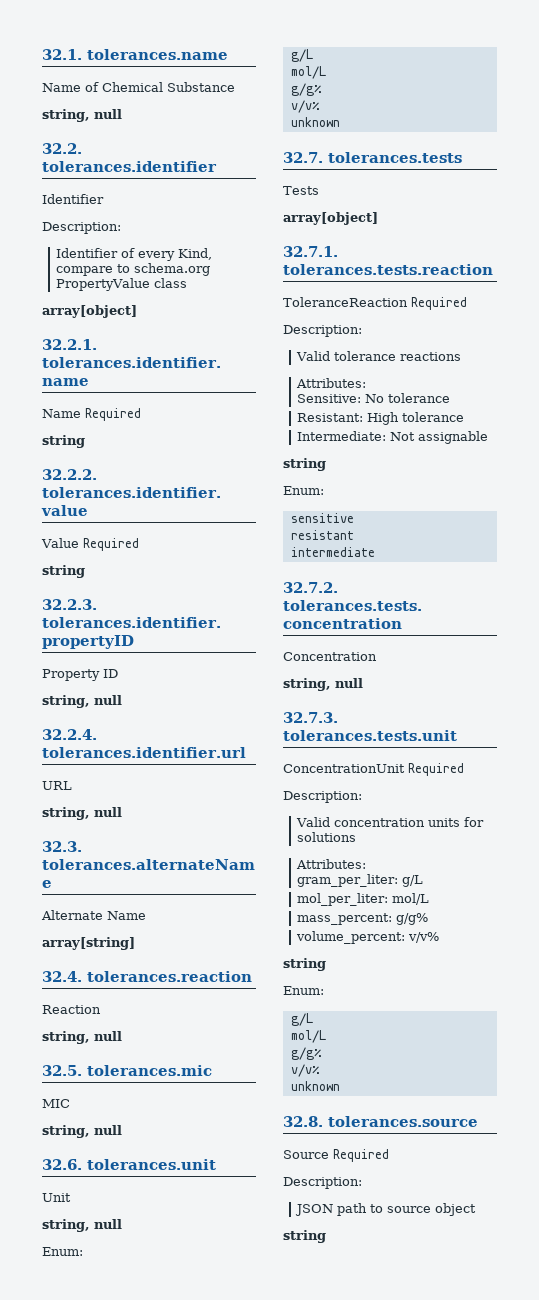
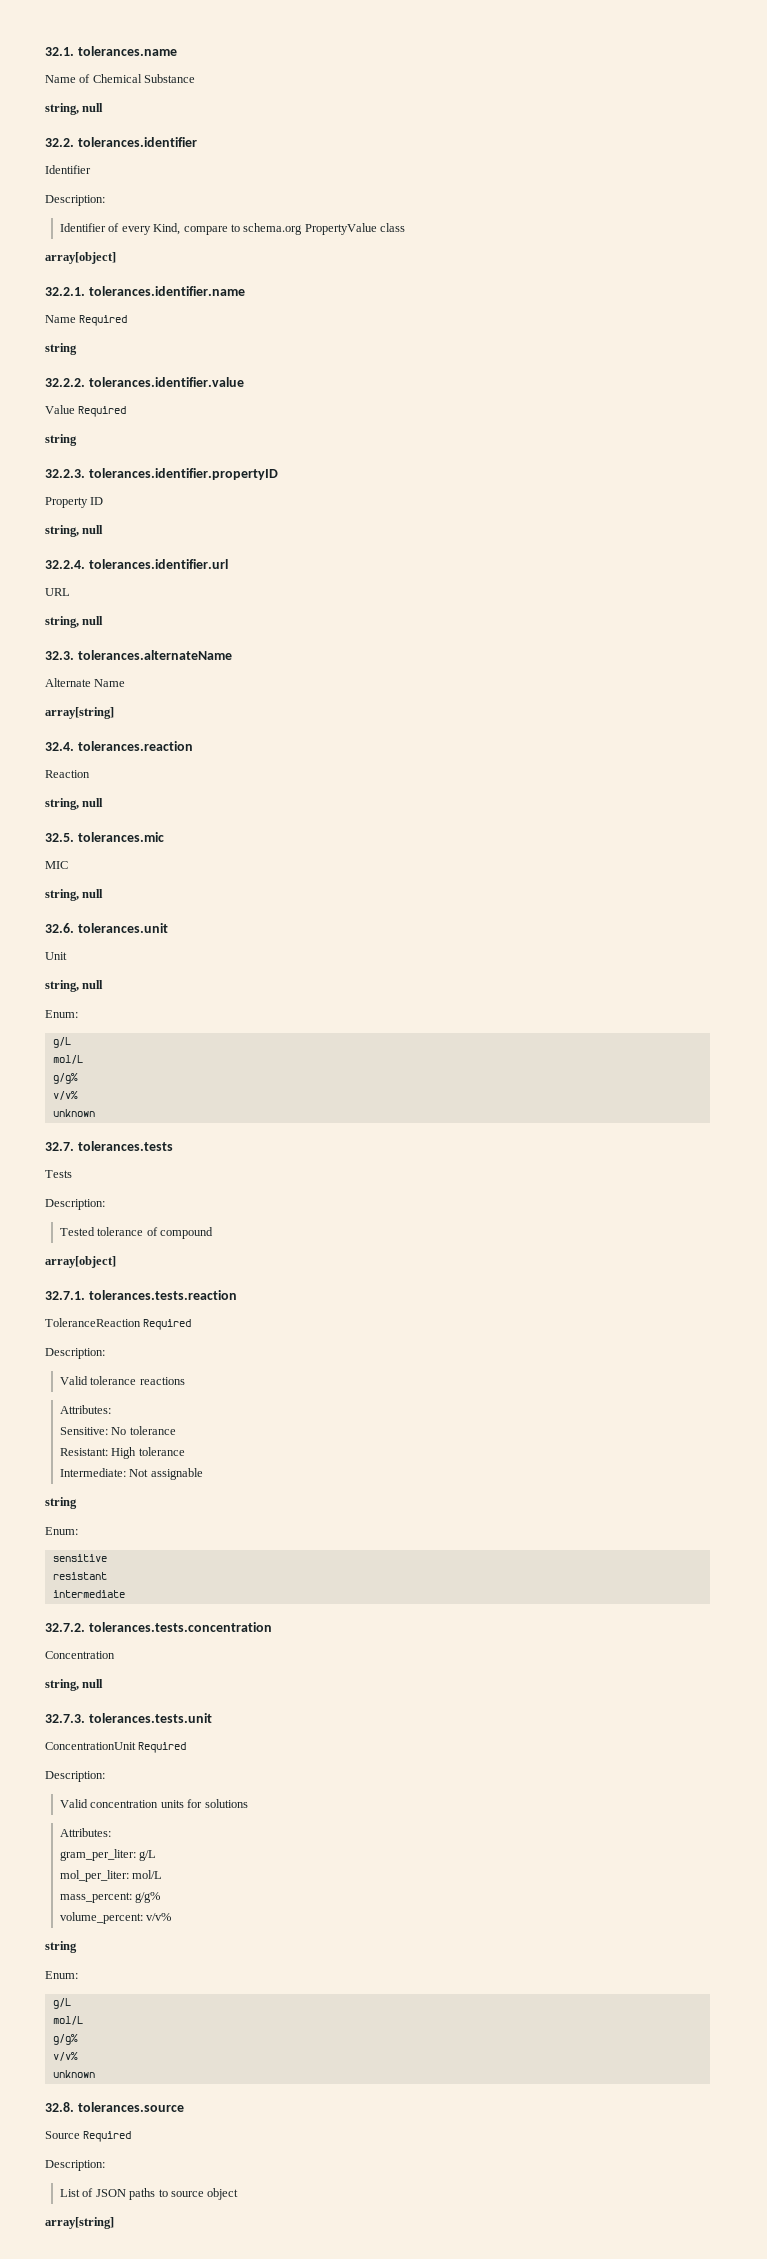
(319, 190) none -> [45,1199,105,1210] [60,1227,214,1239] // Description: // Tested tolerance of compound
[295,1203,368,1216] JSON path -> [60,2188,156,2200] List of JSON paths
[283,1230,326,1243] string -> [45,2217,114,2229] array[string]

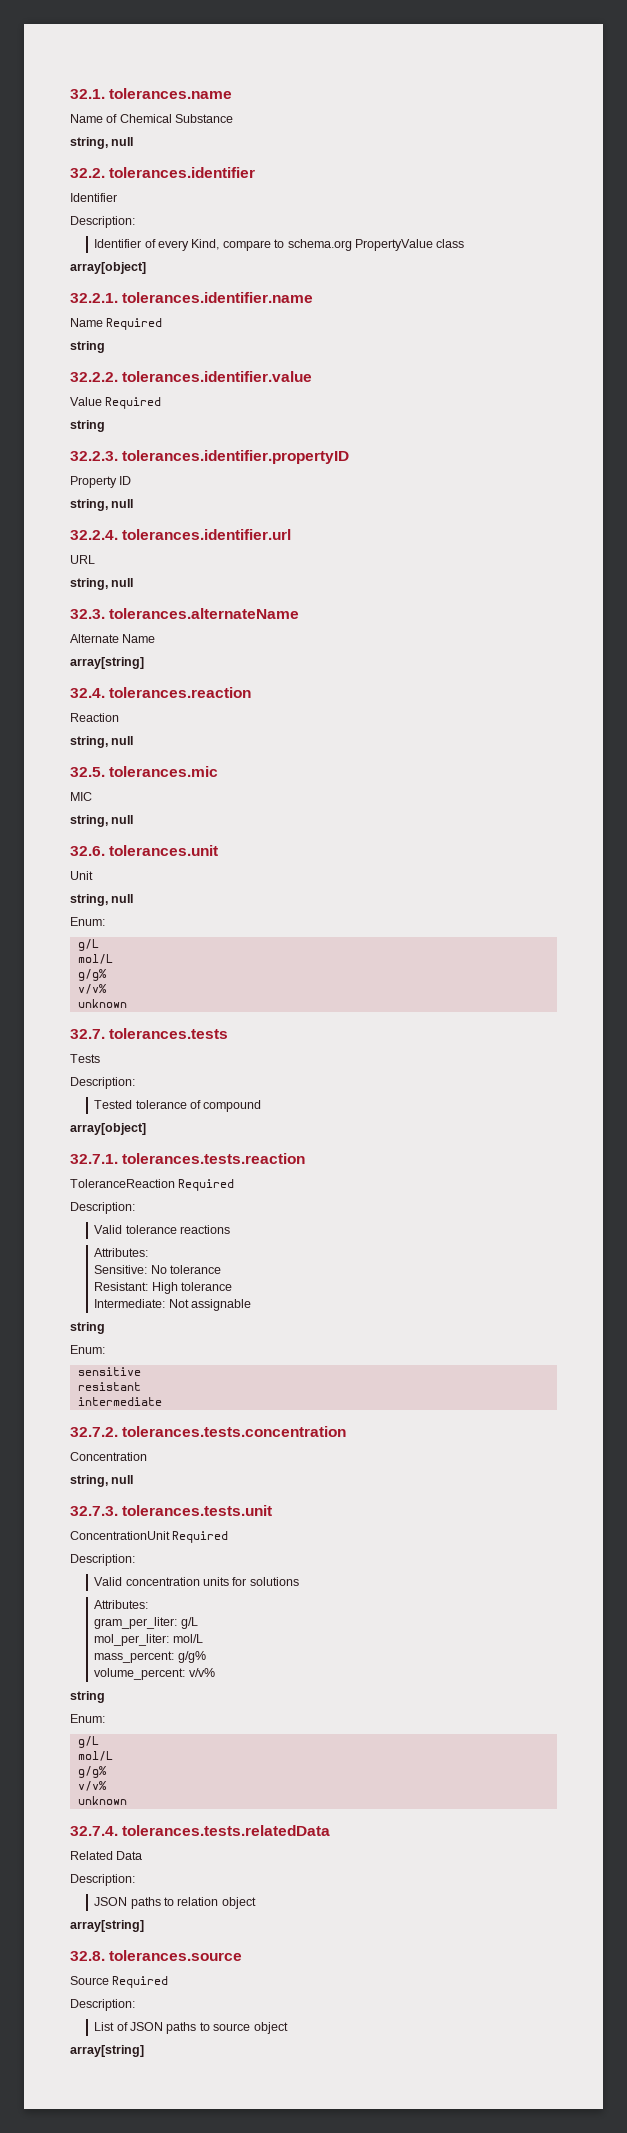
(95, 2074) none -> [70,1825,331,1836] [70,1851,143,1860] [70,1874,135,1886] [94,1897,256,1909] [70,1920,144,1932] // 32.7.4. tolerances.tests.relatedData // Related Data // Description: // JSON paths to relation object // array[string]

